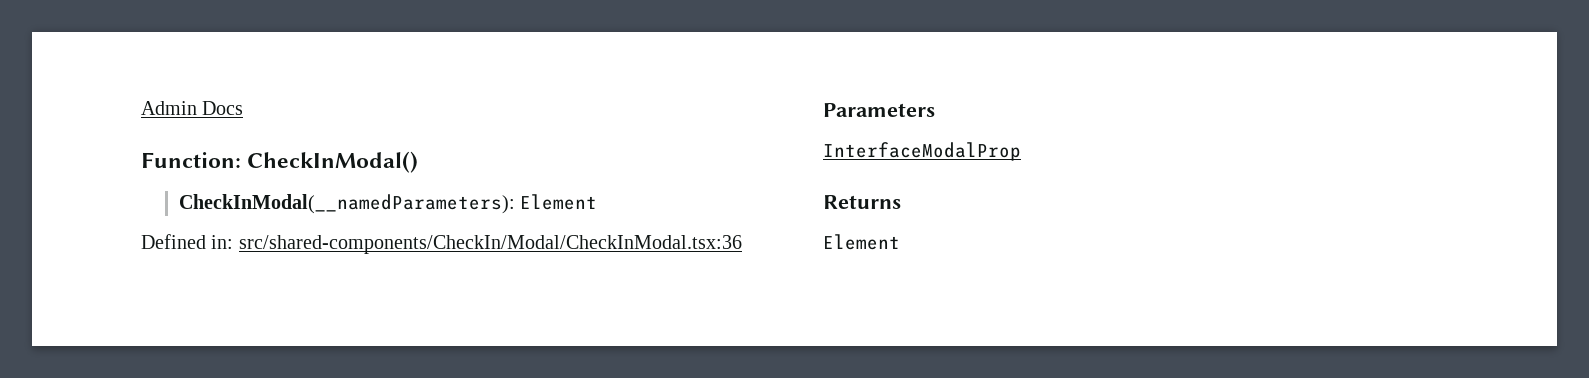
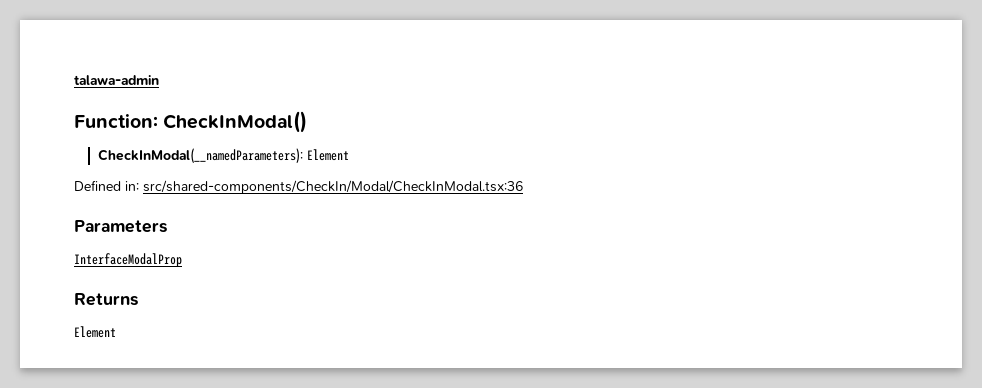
[141,101,244,115] Admin Docs -> [74,75,159,85] talawa-admin

